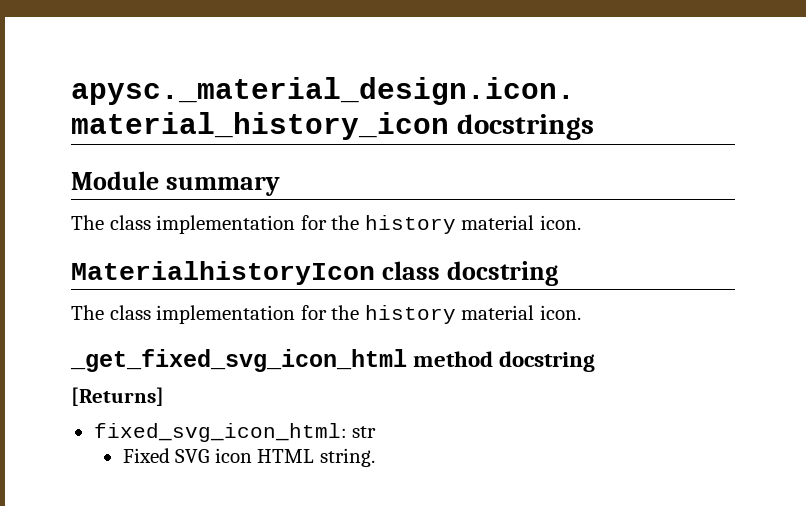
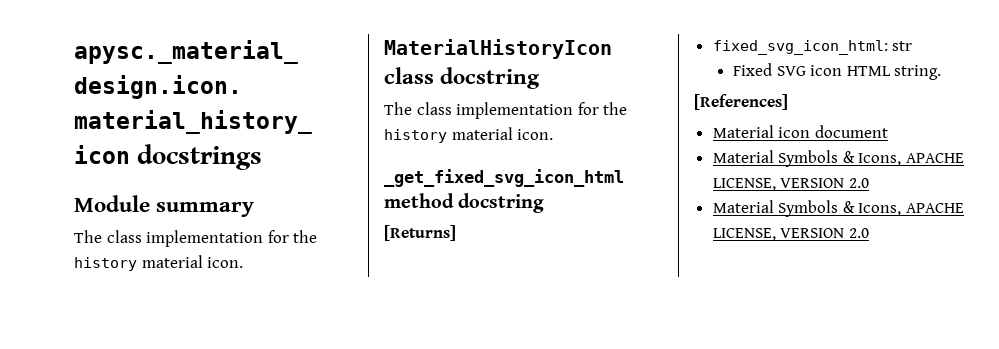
[71,261,375,285] MaterialhistoryIcon -> [384,39,612,59] MaterialHistoryIcon
(375, 457) none -> [694,94,788,110] [712,125,888,138] [712,150,965,167] [712,178,869,191] [712,200,965,217] [712,228,869,241] // [References] // Material icon document // Material Symbols & Icons, APACHE LICENSE, VERSION 2.0 // Material Symbols & Icons, APACHE LICENSE, VERSION 2.0

